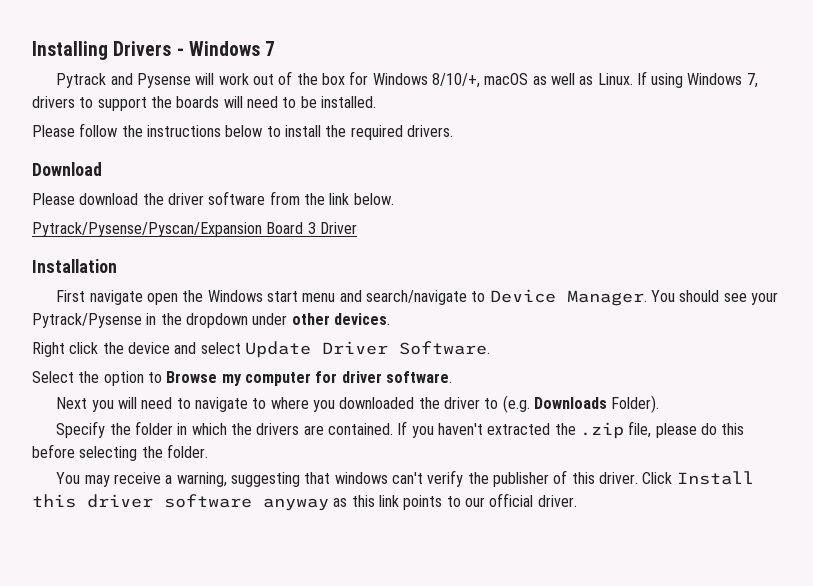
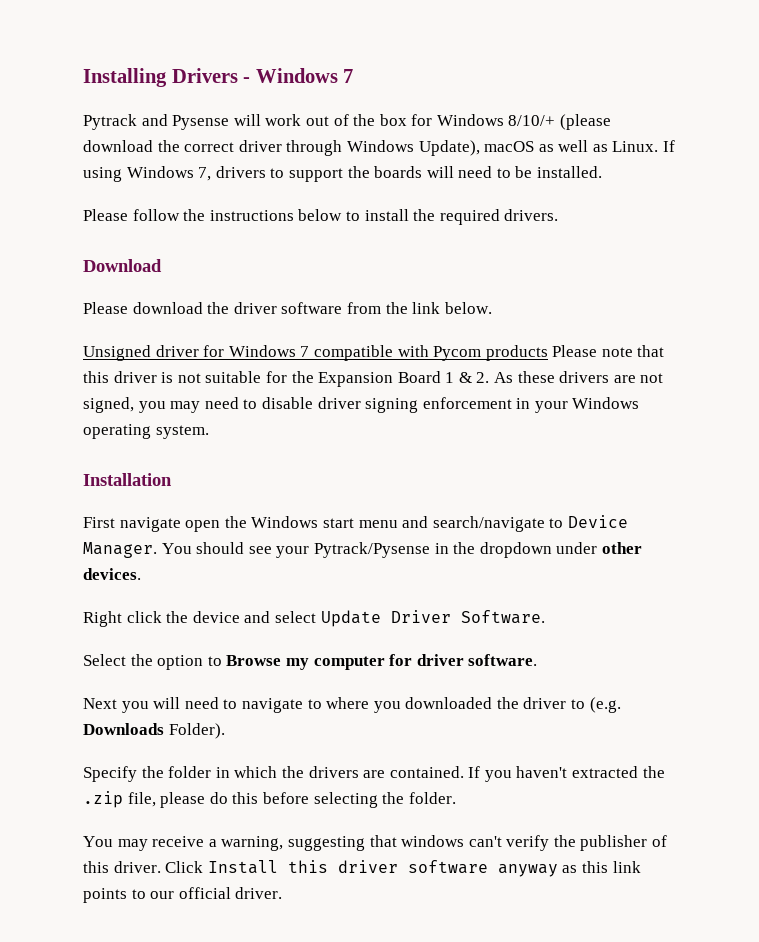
[431,73,480,88] 8/10/+, -> [508,114,612,130] [83,140,480,156] 8/10/+ (please download the correct driver through Windows Update),
[32,222,357,237] Pytrack/Pysense/Pyscan/Expansion Board 3 Driver -> [83,345,665,361] [83,371,664,387] [83,397,640,413] [83,424,209,439] Unsigned driver for Windows 7 compatible with Pycom products Please note that this driver is not suitable for the Expansion Board 1 & 2. As these drivers are not signed, you may need to disable driver signing enforcement in your Windows operating system.

